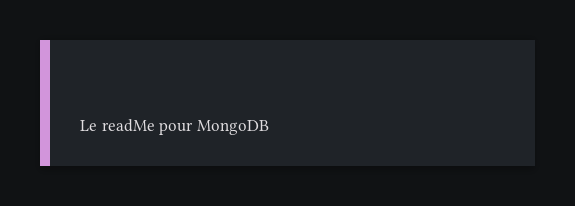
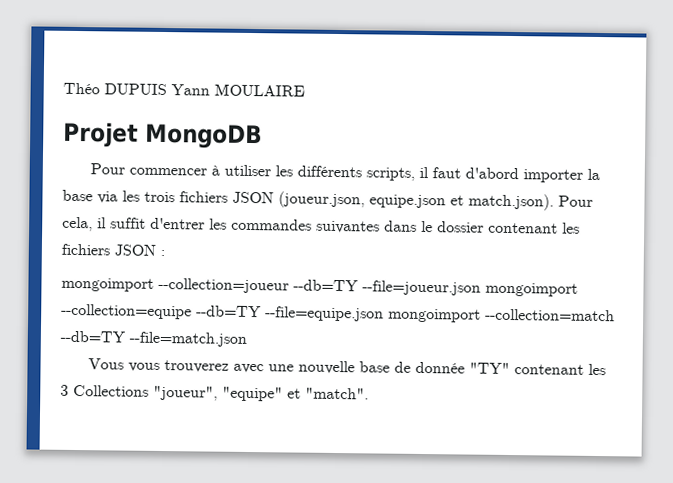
[80,119,269,135] Le readMe pour MongoDB -> [63,82,305,97] [63,121,262,150] [89,163,600,183] [62,189,593,211] [62,216,580,234] [61,243,165,257] [61,277,578,297] [61,303,615,323] [60,330,247,347] [87,358,606,376] [60,384,369,402] Théo DUPUIS Yann MOULAIRE // Projet MongoDB // Pour commencer à utiliser les différents scripts, il faut d'abord importer la base via les trois fichiers JSON (joueur.json, equipe.json et match.json). Pour cela, il suffit d'entrer les commandes suivantes dans le dossier contenant les fichiers JSON : // mongoimport --collection=joueur --db=TY --file=joueur.json mongoimport --collection=equipe --db=TY --file=equipe.json mongoimport --collection=match --db=TY --file=match.json // Vous vous trouverez avec une nouvelle base de donnée "TY" contenant les 3 Collections "joueur", "equipe" et "match".

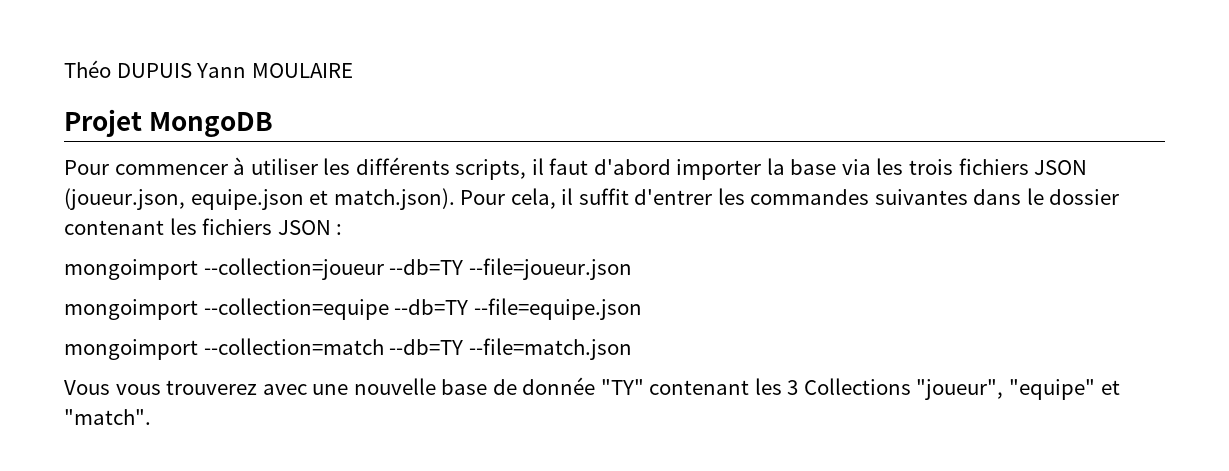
(481, 288) none -> (632, 269) //
(384, 314) none -> (642, 309) //

